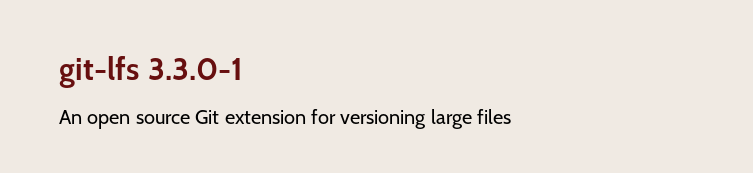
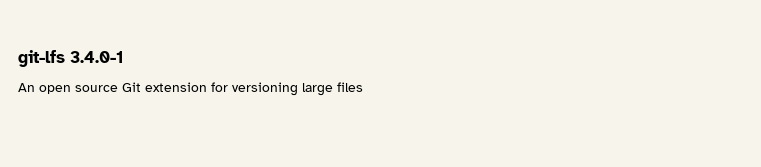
[147,58,243,80] 3.3.0-1 -> [70,51,124,63] 3.4.0-1

